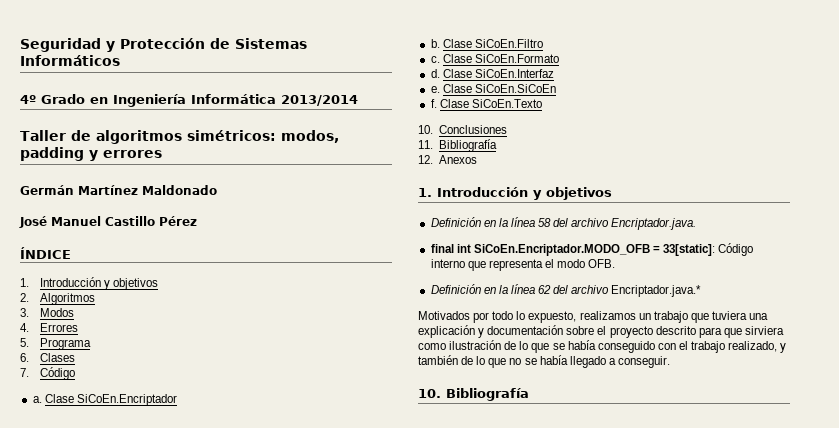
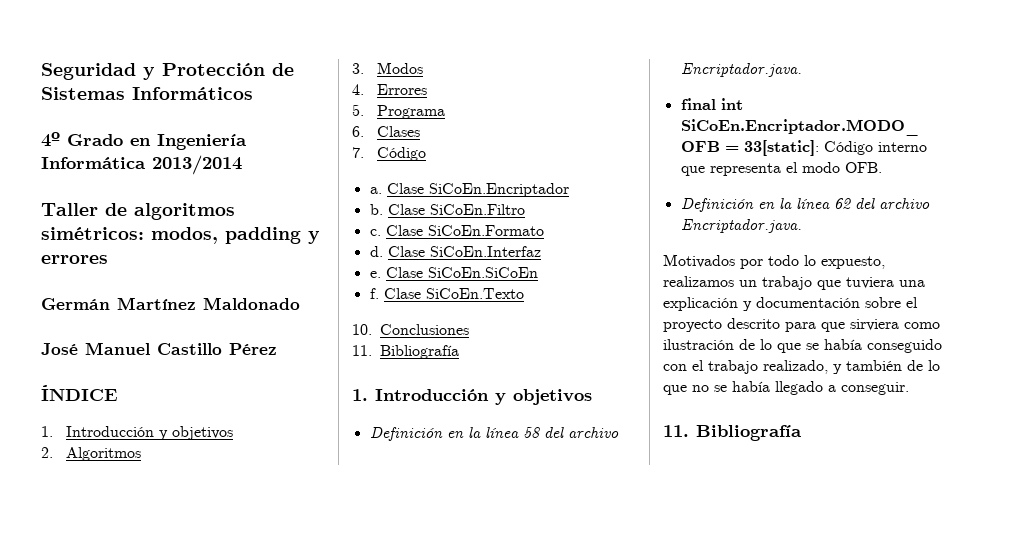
[418,155,477,164] // 12. Anexos -> (459, 352) none
[611,285,702,297] Encriptador.java.* -> [680,219,802,233] Encriptador.java.
[418,389,441,398] 10. -> [663,425,689,437] 11.

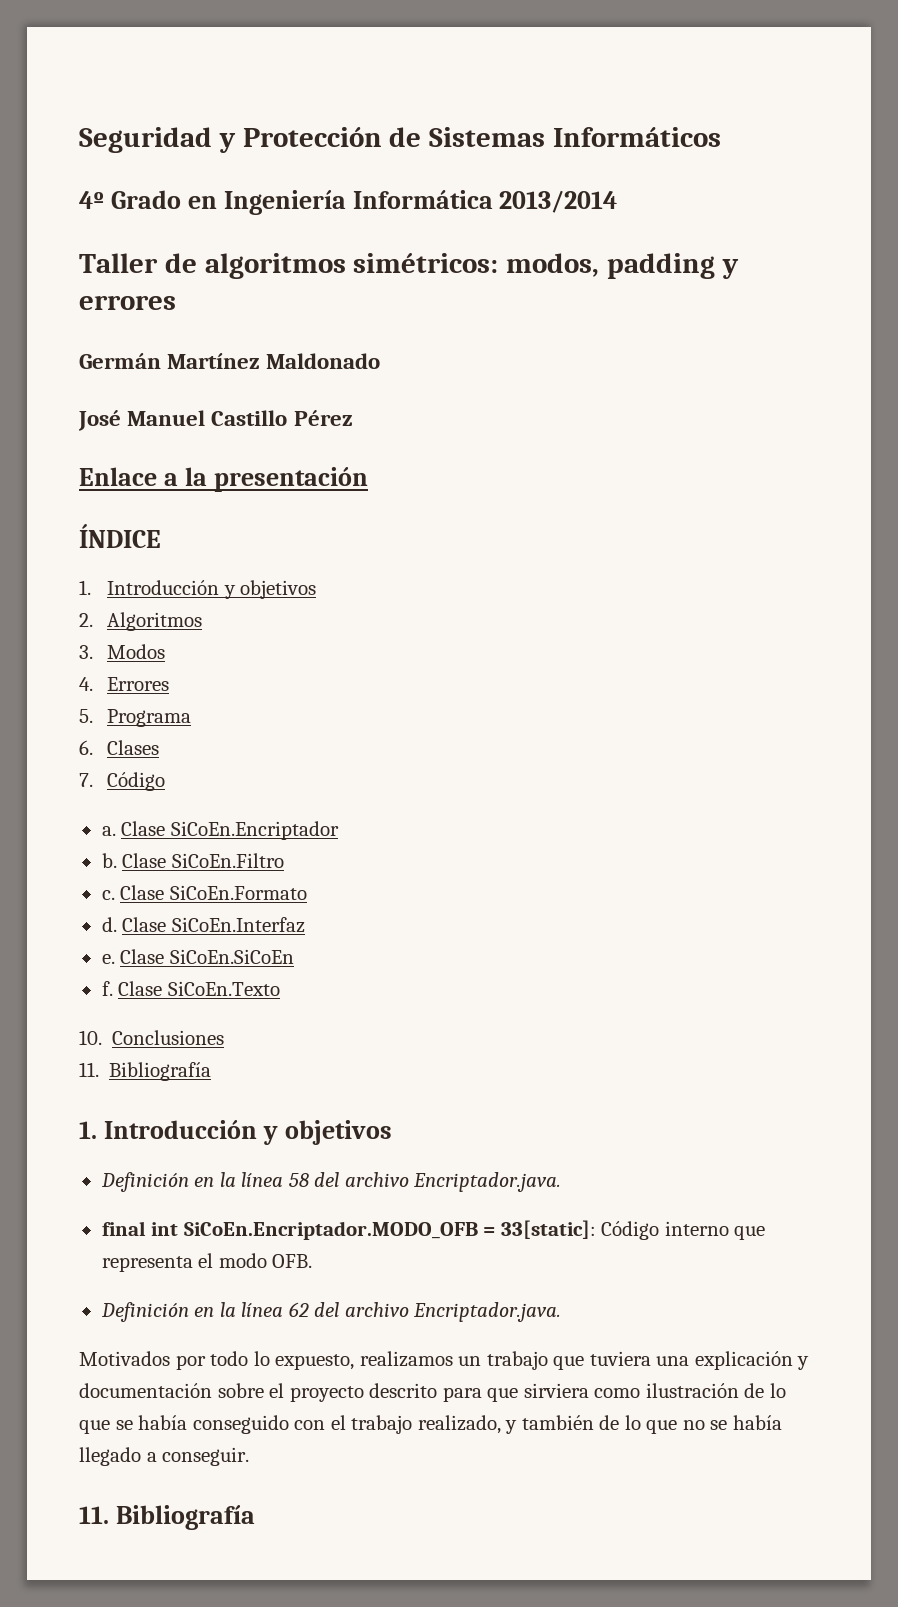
(277, 349) none -> [79,467,368,492] // Enlace a la presentación

